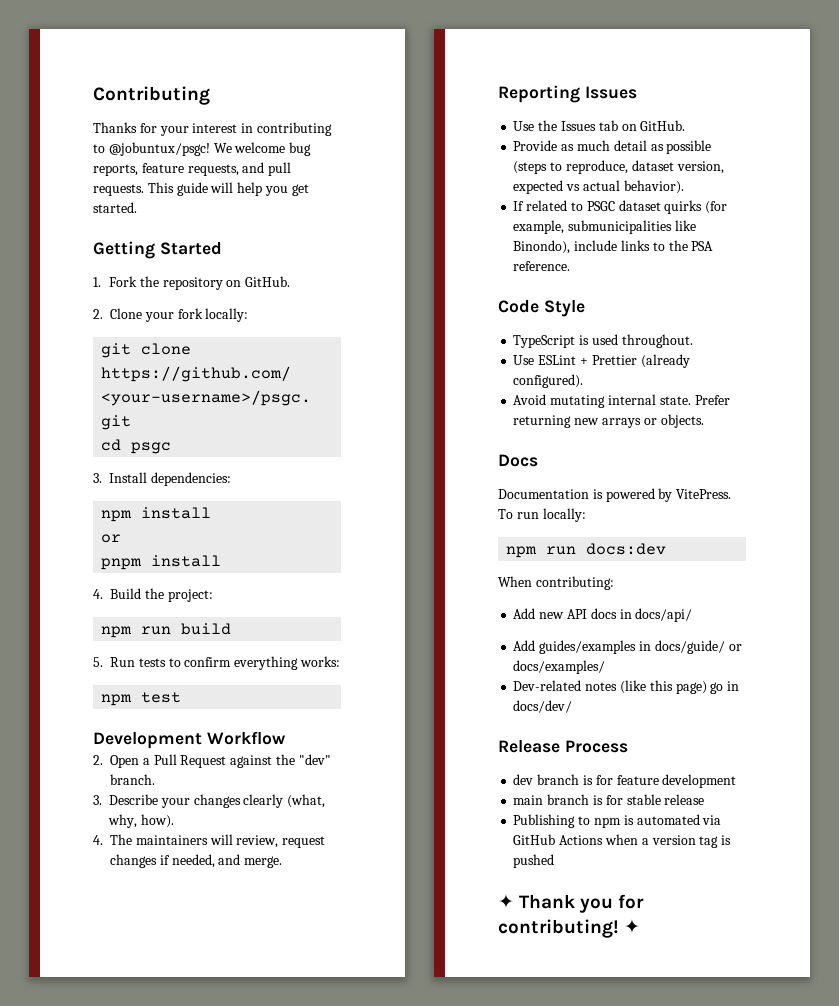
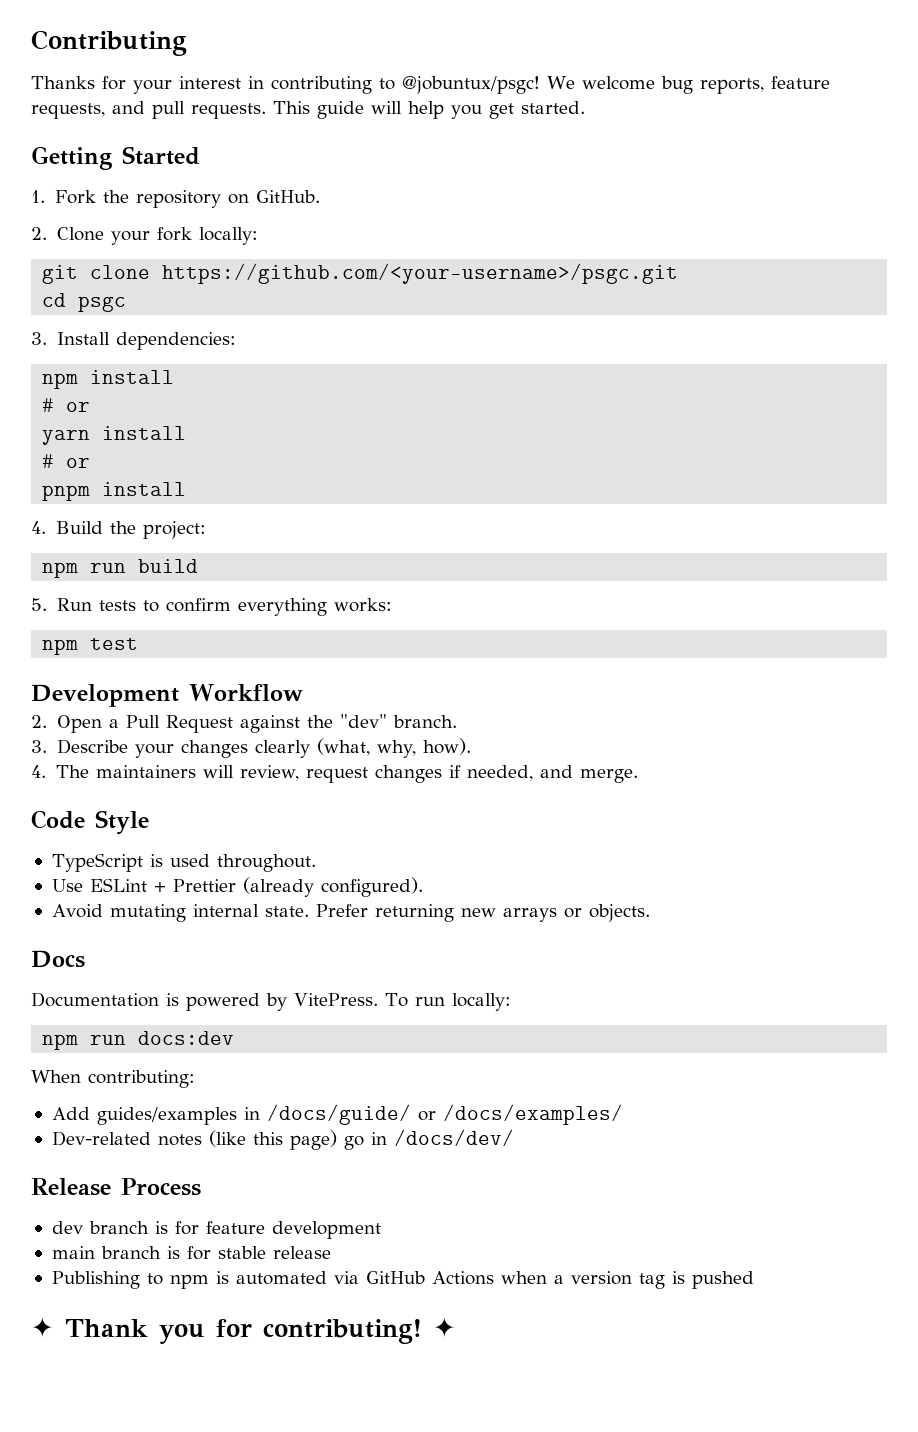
(212, 513) none -> [42,398,91,412] [42,426,187,445] [42,454,55,468] # or // yarn install // #
[498,85,637,103] [513,120,686,131] [513,140,712,154] [513,160,724,174] [513,180,684,194] [513,200,728,214] [513,220,696,234] [513,240,714,254] [513,261,571,271] // Reporting Issues // Use the Issues tab on GitHub. // Provide as much detail as possible (steps to reproduce, dataset version, expected vs actual behavior). // If related to PSGC dataset quirks (for example, submunicipalities like Binondo), include links to the PSA reference. -> (639, 776) none
[513,608,693,622] // Add new API docs in docs/api/ -> (195, 1079) none
[654,640,742,654] [513,660,606,674] docs/guide/ or docs/examples/ -> [266,1104,623,1125] /docs/guide/ or /docs/examples/
[513,700,573,713] docs/dev/ -> [393,1129,514,1146] /docs/dev/

